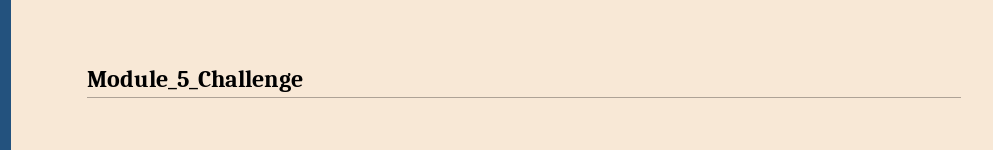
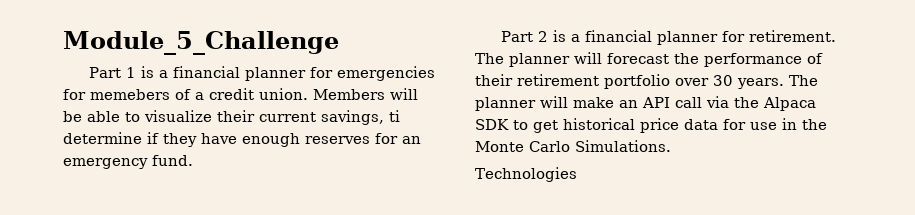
(303, 81) none -> [89,66,436,81] [63,88,418,100] [63,110,400,125] [63,132,421,147] [63,155,193,169] [501,30,837,45] [475,52,823,67] [475,74,818,89] [475,96,816,111] [475,118,827,133] [475,140,671,152] [475,167,577,182] // Part 1 is a financial planner for emergencies for memebers of a credit union. Members will be able to visualize their current savings, ti determine if they have enough reserves for an emergency fund. // Part 2 is a financial planner for retirement. The planner will forecast the performance of their retirement portfolio over 30 years. The planner will make an API call via the Alpaca SDK to get historical price data for use in the Monte Carlo Simulations. // Technologies

